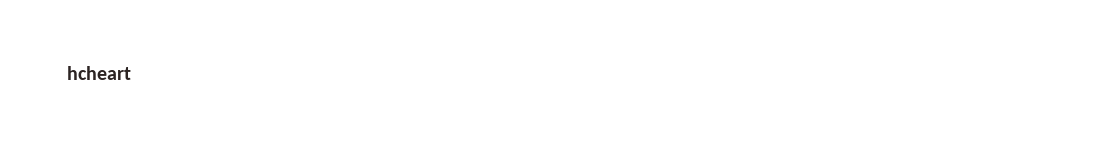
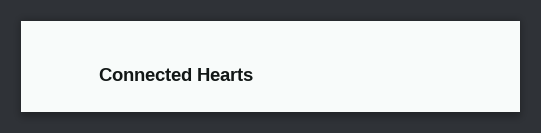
[67,66,131,80] hcheart -> [99,68,253,81] Connected Hearts

